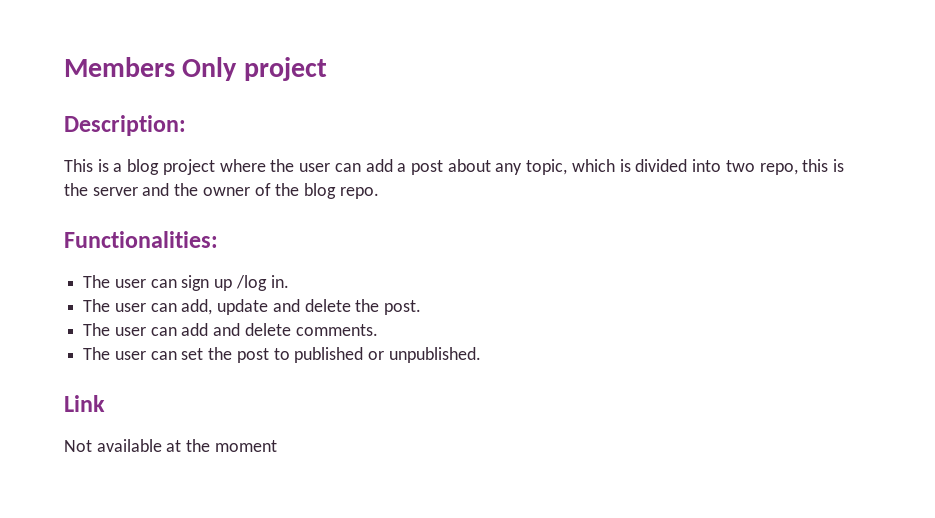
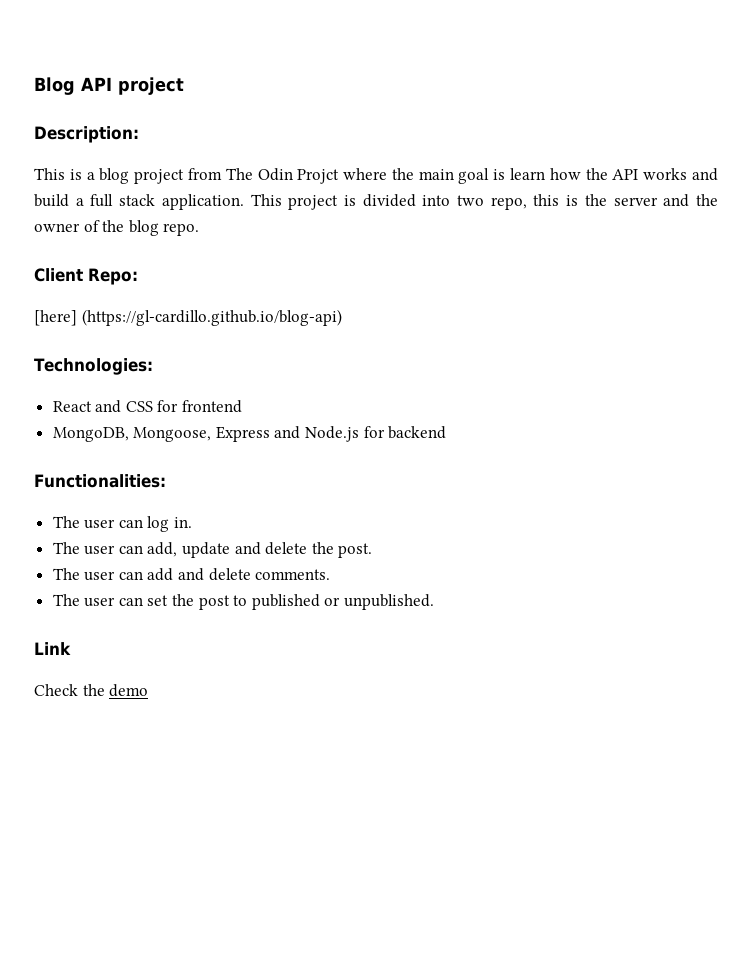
[64,57,238,81] Members Only -> [34,77,112,95] Blog API
[219,159,615,175] where the user can add a post about any topic, which -> [187,168,718,184] [34,194,339,210] from The Odin Projct where the main goal is learn how the API works and build a full stack application. This project
(379, 193) none -> [34,268,138,285] [34,309,342,326] [34,358,153,375] [52,400,243,413] [52,426,447,442] // Client Repo: // [here] (https://gl-cardillo.github.io/blog-api) // Technologies: // React and CSS for frontend // MongoDB, Mongoose, Express and Node.js for backend
[181,275,267,291] sign up /log -> [147,516,170,532] log
[64,439,277,452] Not available at the moment -> [34,684,149,697] Check the demo

